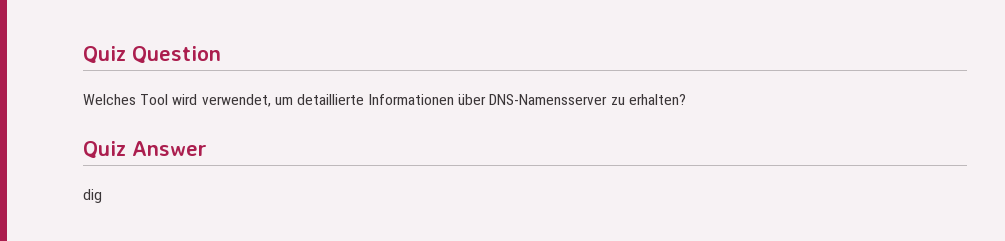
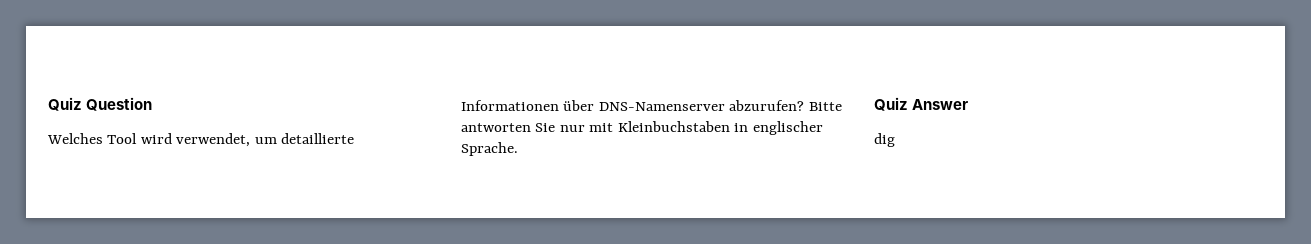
[489,94,686,105] DNS-Namensserver zu erhalten? -> [598,100,842,111] [461,121,823,135] [461,142,518,156] DNS-Namenserver abzurufen? Bitte antworten Sie nur mit Kleinbuchstaben in englischer Sprache.

